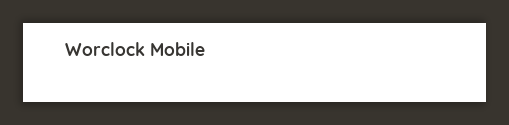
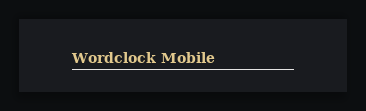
[65,42,145,56] Worclock -> [71,52,156,63] Wordclock

